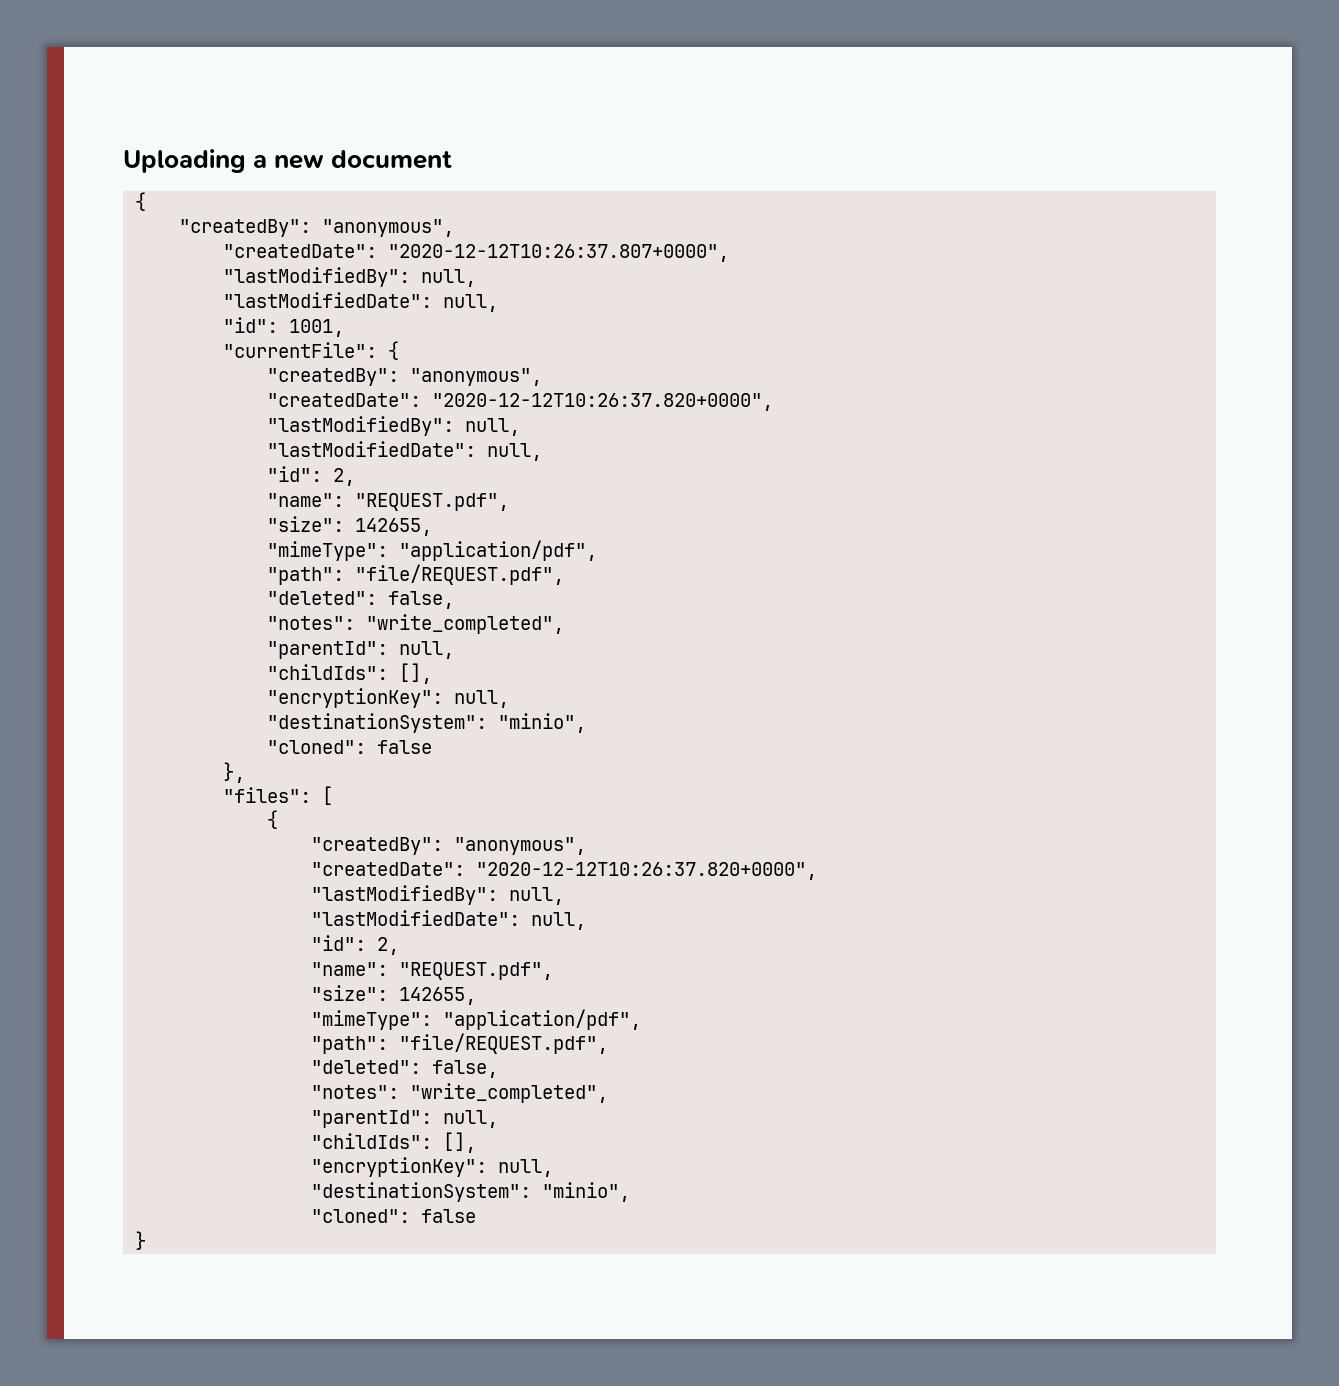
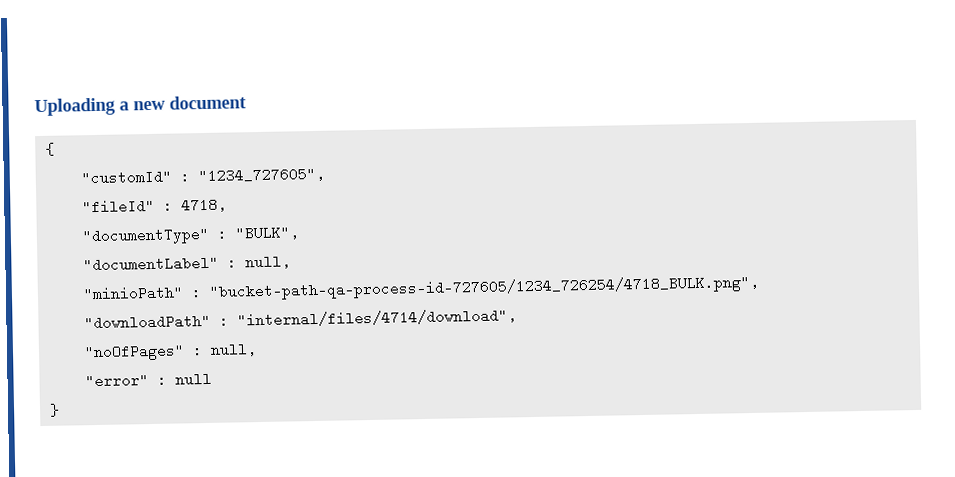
[179,219,455,237] [223,244,730,262] [223,267,477,287] [223,292,499,312] [223,317,345,337] [223,341,400,360] [267,368,543,386] [267,393,774,411] [267,416,521,436] [267,441,543,461] [267,466,356,486] [267,493,510,511] [267,516,433,536] [267,540,598,561] [267,564,565,585] [267,591,455,609] [267,614,565,634] [267,641,455,659] [267,663,433,684] [267,688,510,708] [267,713,587,733] [267,740,433,754] [223,762,246,783] [223,786,334,805] [267,810,279,829] [311,837,587,855] [311,862,818,880] [311,885,565,905] [311,910,587,930] [311,935,400,955] [311,962,554,980] [311,985,477,1005] [311,1009,642,1030] [311,1033,609,1054] [311,1060,499,1078] [311,1083,609,1103] [311,1110,499,1128] [311,1132,477,1153] [311,1157,554,1177] [311,1182,631,1202] [311,1209,477,1223] "createdBy": "anonymous", // "createdDate": "2020-12-12T10:26:37.807+0000", // "lastModifiedBy": null, // "lastModifiedDate": null, // "id": 1001, // "currentFile": { // "createdBy": "anonymous", // "createdDate": "2020-12-12T10:26:37.820+0000", // "lastModifiedBy": null, // "lastModifiedDate": null, // "id": 2, // "name": "REQUEST.pdf", // "size": 142655, // "mimeType": "application/pdf", // "path": "file/REQUEST.pdf", // "deleted": false, // "notes": "write_completed", // "parentId": null, // "childIds": [], // "encryptionKey": null, // "destinationSystem": "minio", // "cloned": false // }, // "files": [ // { // "createdBy": "anonymous", // "createdDate": "2020-12-12T10:26:37.820+0000", // "lastModifiedBy": null, // "lastModifiedDate": null, // "id": 2, // "name": "REQUEST.pdf", // "size": 142655, // "mimeType": "application/pdf", // "path": "file/REQUEST.pdf", // "deleted": false, // "notes": "write_completed", // "parentId": null, // "childIds": [], // "encryptionKey": null, // "destinationSystem": "minio", // "cloned": false -> [80,166,325,186] [81,197,227,215] [81,225,299,246] [82,254,291,273] [82,274,760,302] [83,308,517,331] [83,342,257,362] [84,372,212,389] "customId" : "1234_727605", // "fileId" : 4718, // "documentType" : "BULK", // "documentLabel" : null, // "minioPath" : "bucket-path-qa-process-id-727605/1234_726254/4718_BULK.png", // "downloadPath" : "internal/files/4714/download", // "noOfPages" : null, // "error" : null

